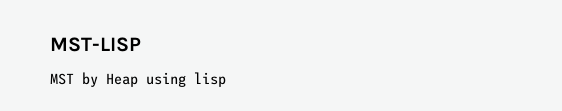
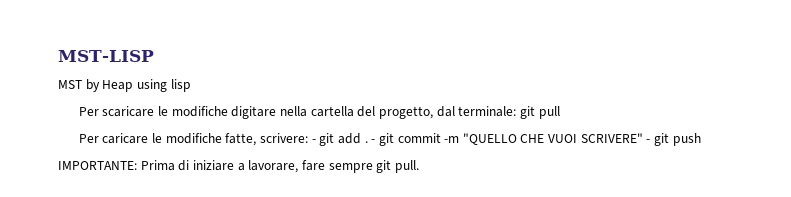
(226, 79) none -> [78,106,560,119] [78,133,701,146] [58,160,419,173] // Per scaricare le modifiche digitare nella cartella del progetto, dal terminale: git pull // Per caricare le modifiche fatte, scrivere: - git add . - git commit -m "QUELLO CHE VUOI SCRIVERE" - git push // IMPORTANTE: Prima di iniziare a lavorare, fare sempre git pull.

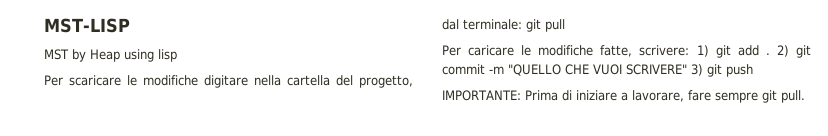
[311,139,316,143] - -> [696,45,709,57] 1)
[371,139,376,143] - -> [776,45,789,57] 2)
[646,139,651,143] - -> [691,64,703,76] 3)

